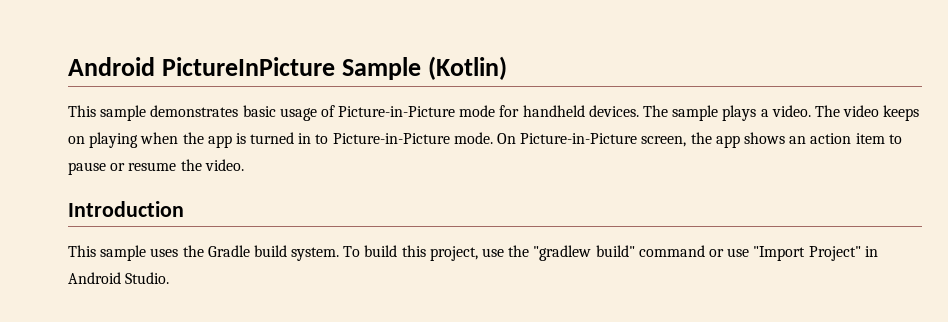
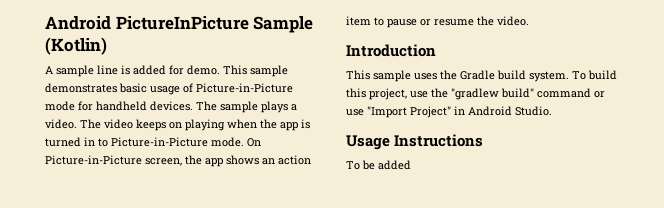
(507, 68) none -> [45,65,220,77] A sample line is added for demo.
(170, 278) none -> [346,134,484,150] [346,160,411,170] // Usage Instructions // To be added

